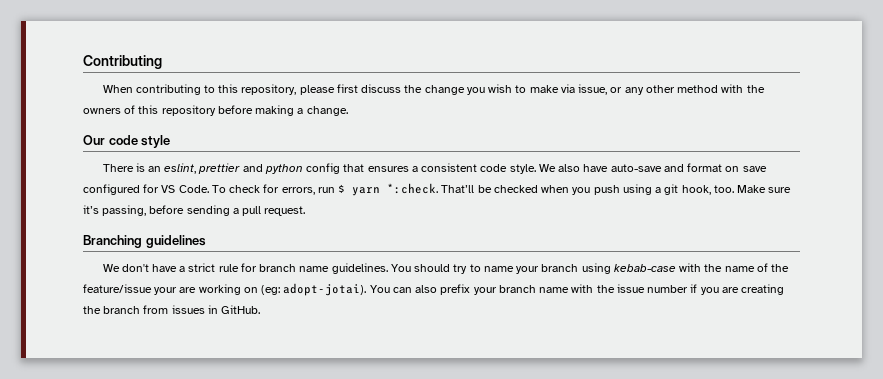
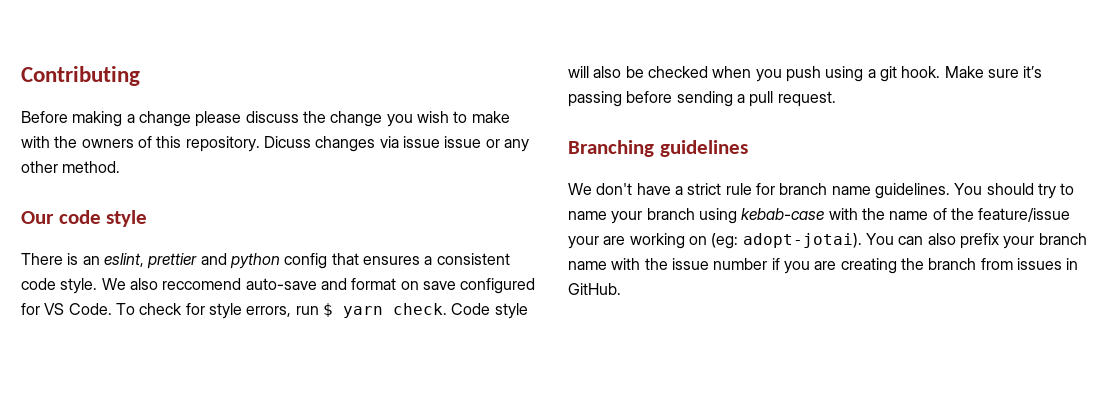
[102,84,358,95] When contributing to this repository, please first -> [21,111,242,127] Before making a change please
[560,84,719,95] via issue, or any other method -> (510, 117) none
[161,105,348,116] repository before making a change. -> [185,136,529,152] [21,161,121,173] repository. Dicuss changes via issue issue or any other method.
[583,164,609,172] have -> [162,278,242,290] reccomend
(280, 188) none -> [208,303,242,319] style
[387,183,475,194] *:check. That’ll -> [392,303,528,319] [568,66,622,78] check. Code style will also
[681,185,734,195] hook, too. -> [901,66,941,78] hook.
[102,205,147,216] passing, -> [568,91,622,107] passing

